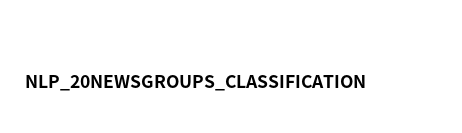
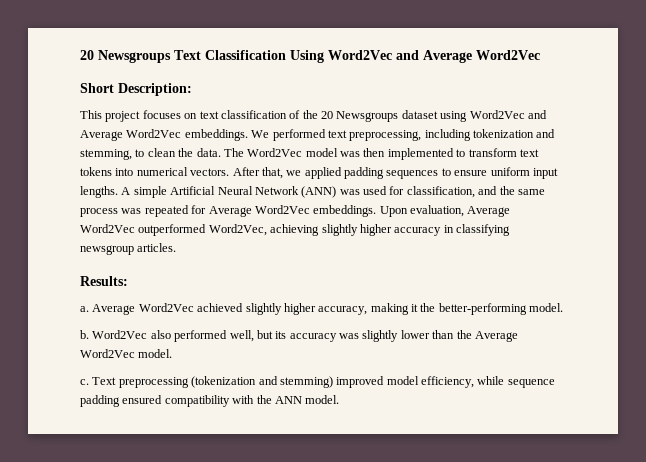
[25,75,366,91] NLP_20NEWSGROUPS_CLASSIFICATION -> [80,50,540,63] [80,83,192,96] [80,110,547,122] [80,129,556,141] [80,148,539,160] [80,167,558,179] [80,186,545,198] [80,205,511,217] [80,224,510,236] [80,243,177,255] [80,276,128,286] [80,303,564,315] [80,330,518,342] [80,349,173,358] [80,376,555,388] [80,395,340,407] 20 Newsgroups Text Classification Using Word2Vec and Average Word2Vec // Short Description: // This project focuses on text classification of the 20 Newsgroups dataset using Word2Vec and Average Word2Vec embeddings. We performed text preprocessing, including tokenization and stemming, to clean the data. The Word2Vec model was then implemented to transform text tokens into numerical vectors. After that, we applied padding sequences to ensure uniform input lengths. A simple Artificial Neural Network (ANN) was used for classification, and the same process was repeated for Average Word2Vec embeddings. Upon evaluation, Average Word2Vec outperformed Word2Vec, achieving slightly higher accuracy in classifying newsgroup articles. // Results: // a. Average Word2Vec achieved slightly higher accuracy, making it the better-performing model. // b. Word2Vec also performed well, but its accuracy was slightly lower than the Average Word2Vec model. // c. Text preprocessing (tokenization and stemming) improved model efficiency, while sequence padding ensured compatibility with the ANN model.

